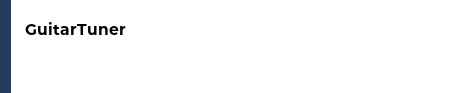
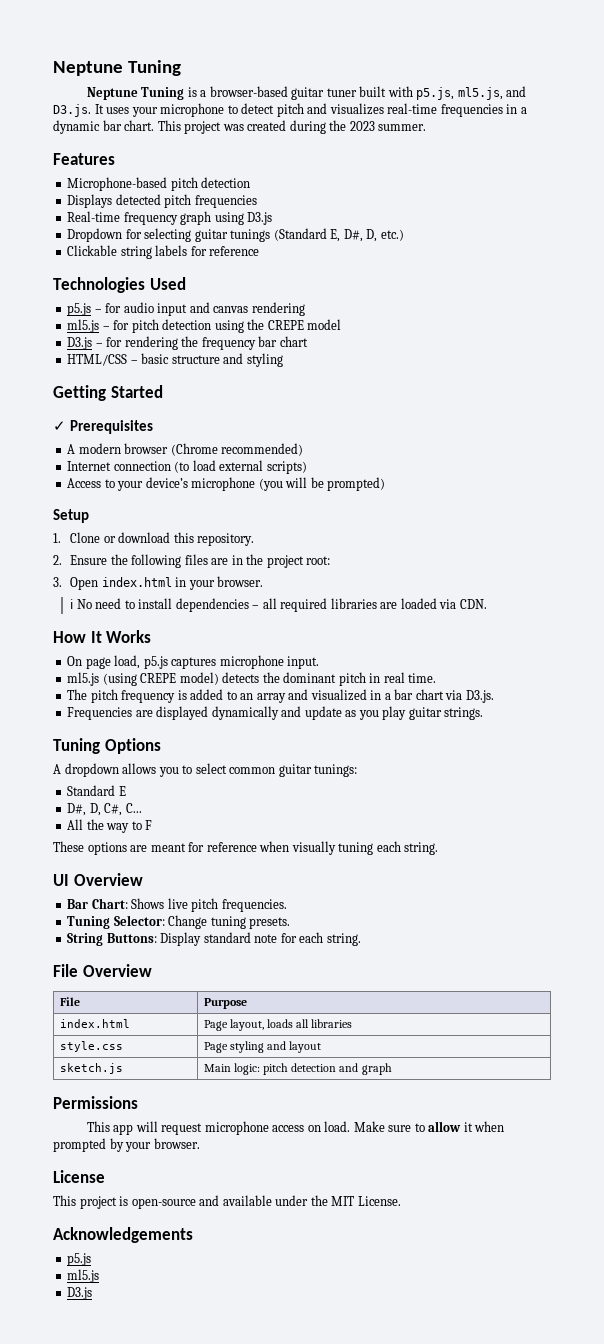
[25,22,126,35] GuitarTuner -> [53,60,182,76] [86,86,527,100] [53,103,527,117] [53,120,427,134] [53,153,115,165] [67,177,251,191] [67,194,257,208] [67,211,273,225] [67,228,404,242] [67,245,260,259] [53,277,186,293] [67,302,305,316] [67,319,342,333] [67,336,308,350] [67,353,283,367] [53,385,163,401] [53,420,154,434] [67,443,304,456] [67,460,307,474] [67,477,386,491] [53,509,89,523] [53,532,255,546] [53,554,331,568] [53,576,264,590] [70,598,487,612] [53,630,152,643] [67,655,320,669] [67,672,437,686] [67,689,494,703] [67,706,484,720] [53,738,161,754] [53,763,358,777] [67,785,126,796] [67,803,142,816] [67,819,153,833] [53,841,439,855] [53,873,143,886] [67,898,287,912] [67,915,291,929] [67,932,361,946] [53,964,152,977] [59,997,80,1006] [203,998,247,1009] [59,1019,130,1028] [203,1019,353,1031] [59,1041,123,1052] [203,1041,322,1053] [59,1063,123,1074] [203,1063,392,1075] [53,1096,138,1109] [86,1121,505,1135] [53,1138,200,1152] [53,1170,105,1183] [53,1195,401,1209] [53,1227,193,1243] [67,1253,92,1266] [67,1269,100,1283] [67,1287,93,1300] Neptune Tuning // Neptune Tuning is a browser-based guitar tuner built with p5.js, ml5.js, and D3.js. It uses your microphone to detect pitch and visualizes real-time frequencies in a dynamic bar chart. This project was created during the 2023 summer. // Features // Microphone-based pitch detection // Displays detected pitch frequencies // Real-time frequency graph using D3.js // Dropdown for selecting guitar tunings (Standard E, D#, D, etc.) // Clickable string labels for reference // Technologies Used // p5.js – for audio input and canvas rendering // ml5.js – for pitch detection using the CREPE model // D3.js – for rendering the frequency bar chart // HTML/CSS – basic structure and styling // Getting Started // ✓ Prerequisites // A modern browser (Chrome recommended) // Internet connection (to load external scripts) // Access to your device’s microphone (you will be prompted) // Setup // 1. Clone or download this repository. // 2. Ensure the following files are in the project root: // 3. Open index.html in your browser. // ℹ No need to install dependencies – all required libraries are loaded via CDN. // How It Works // On page load, p5.js captures microphone input. // ml5.js (using CREPE model) detects the dominant pitch in real time. // The pitch frequency is added to an array and visualized in a bar chart via D3.js. // Frequencies are displayed dynamically and update as you play guitar strings. // Tuning Options // A dropdown allows you to select common guitar tunings: // Standard E // D#, D, C#, C... // All the way to F // These options are meant for reference when visually tuning each string. // UI Overview // Bar Chart: Shows live pitch frequencies. // Tuning Selector: Change tuning presets. // String Buttons: Display standard note for each string. // File Overview // File | Purpose // index.html | Page layout, loads all libraries // style.css | Page styling and layout // sketch.js | Main logic: pitch detection and graph // Permissions // This app will request microphone access on load. Make sure to allow it when prompted by your browser. // License // This project is open-source and available under the MIT License. // Acknowledgements // p5.js // ml5.js // D3.js

